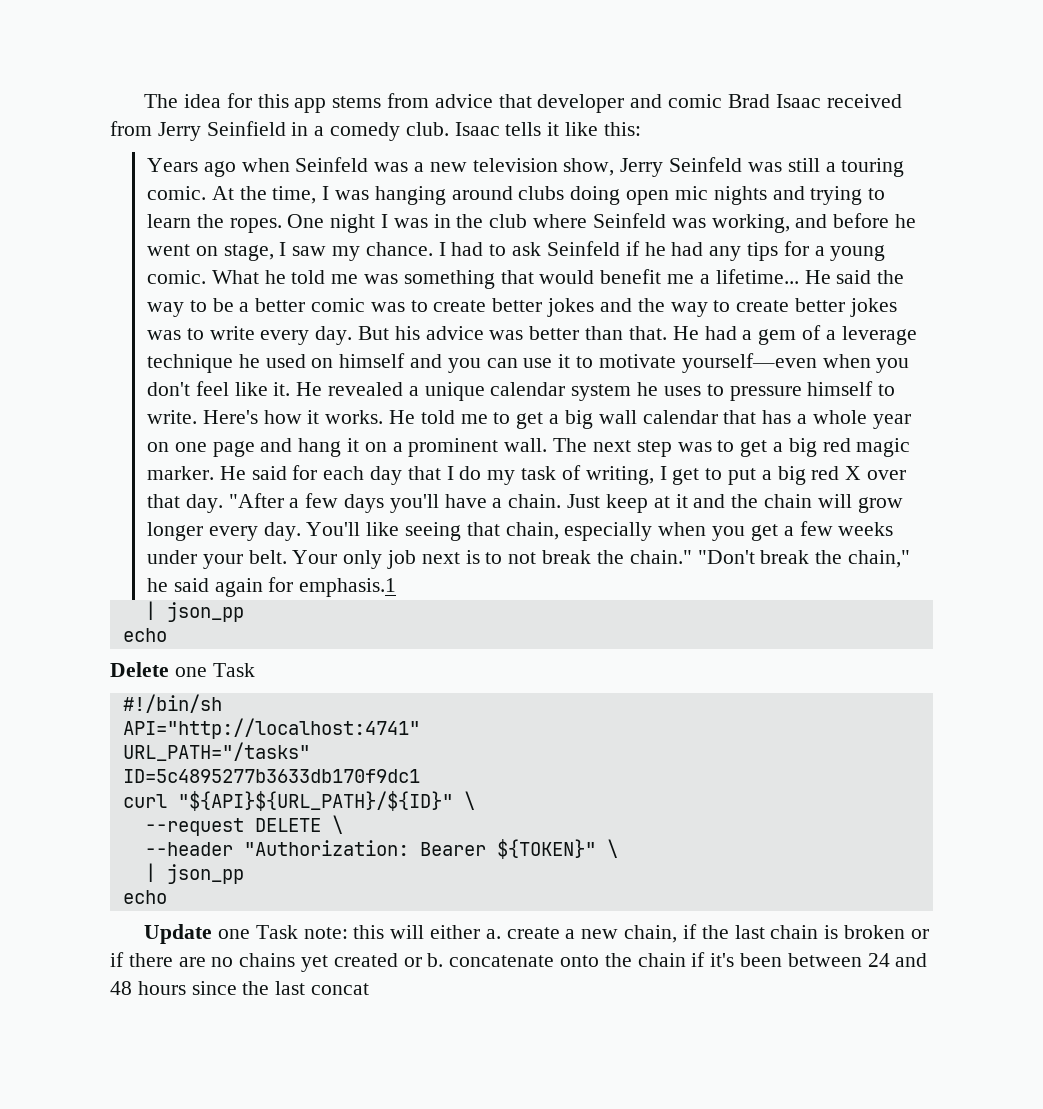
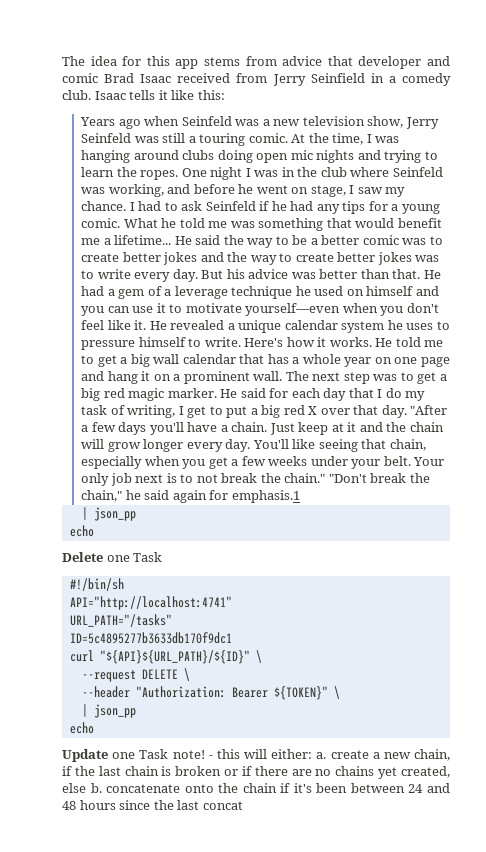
[303,927,348,939] note: -> [172,750,213,759] note! -
[430,925,481,939] either -> [271,749,313,759] either:
[333,953,422,967] created or -> [401,766,451,778] [62,783,86,793] created, else

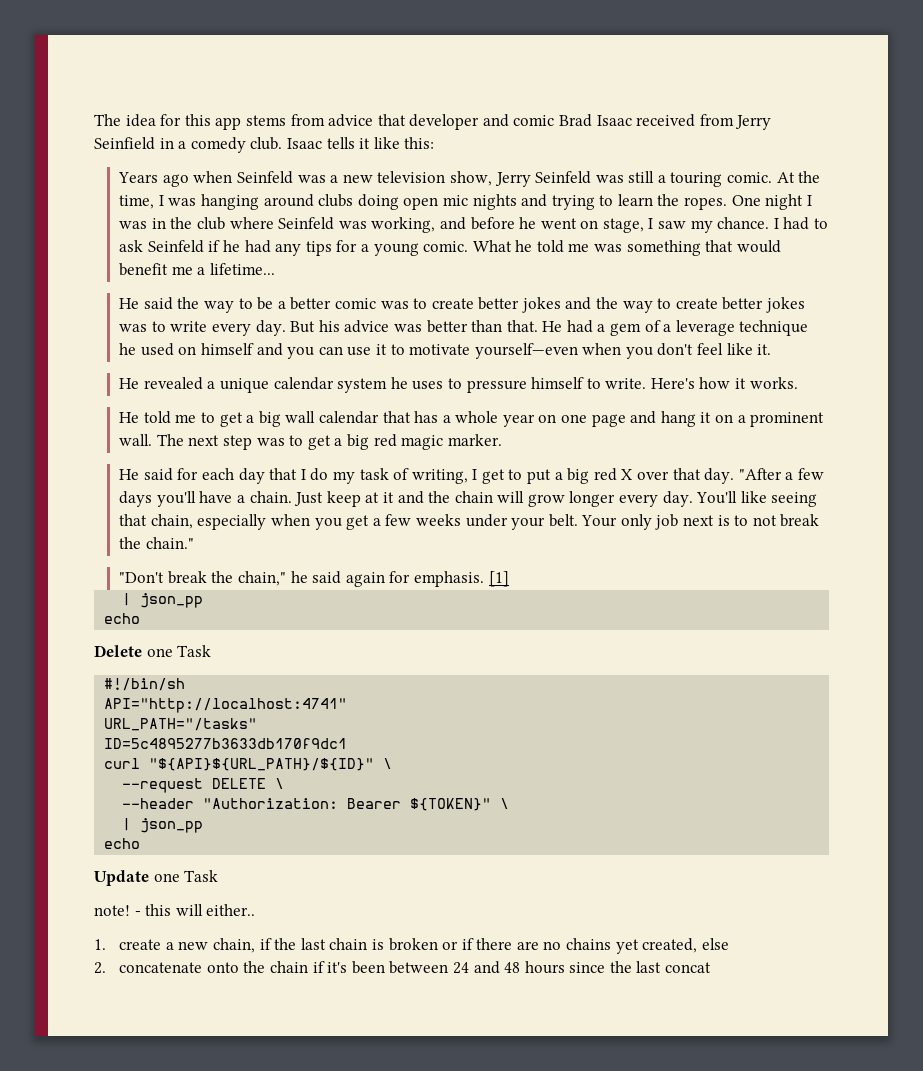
(172, 240) none -> (275, 269) //
(147, 325) none -> (772, 349) //
(372, 342) none -> (798, 383) //
(217, 393) none -> (502, 440) //
(326, 478) none -> (194, 543) //
[231,490,300,503] emphasis.1 -> [413,571,509,587] emphasis. [1]
(169, 754) none -> (219, 876) //
[271,749,327,759] either: a. -> [206,904,256,916] [94,939,106,950] either.. // 1.
[90,783,102,793] b. -> [94,962,106,974] // 2.

